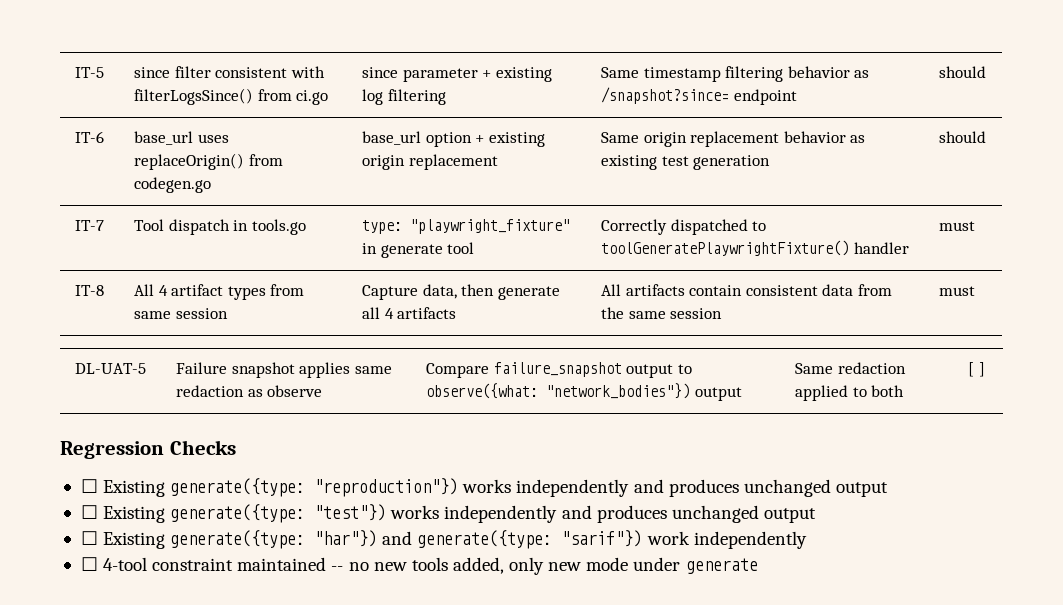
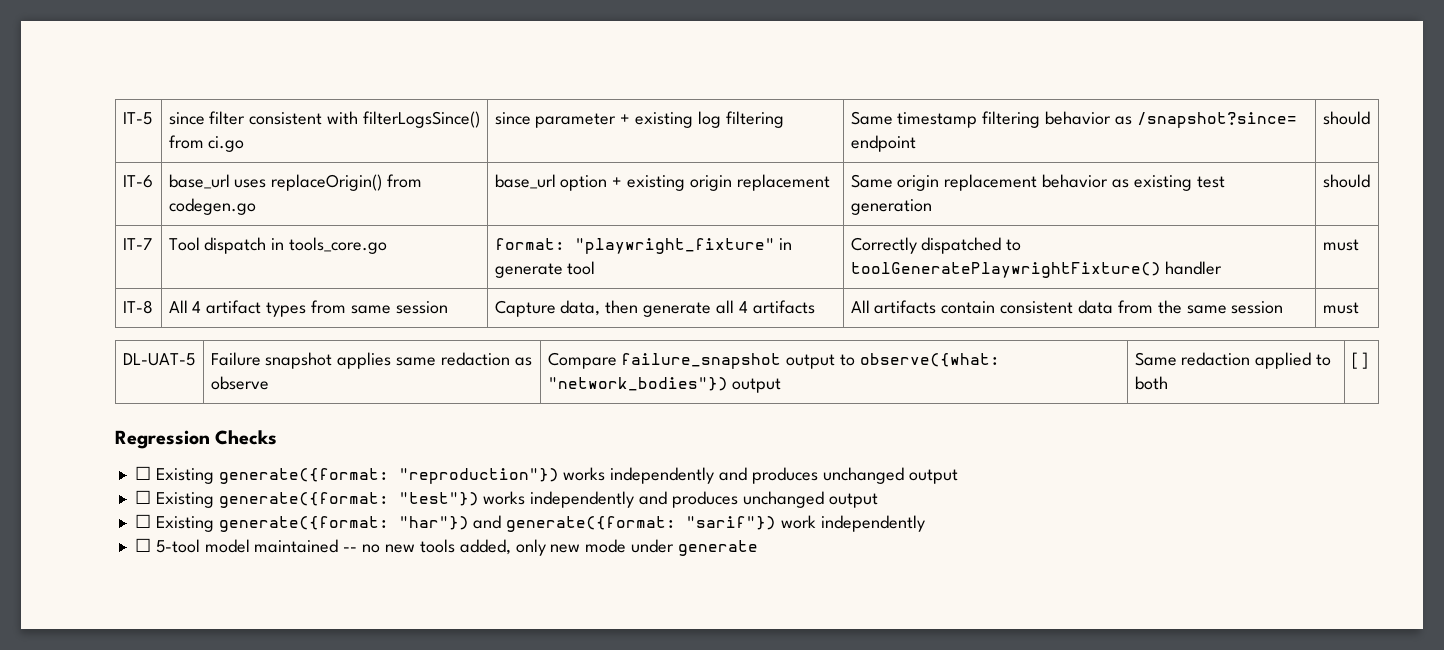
[251,219,306,235] [361,220,402,234] tools.go | type: -> [289,237,388,254] [494,238,565,250] tools_core.go | format:
[170,478,306,497] generate({type: -> [218,468,389,484] generate({format:
[170,504,306,523] generate({type: -> [218,492,389,508] generate({format:
[170,530,306,549] generate({type: -> [218,516,389,532] generate({format:
[417,530,553,549] generate({type: -> [506,516,677,532] generate({format:
[103,557,234,571] 4-tool constraint -> [155,539,250,553] 5-tool model

